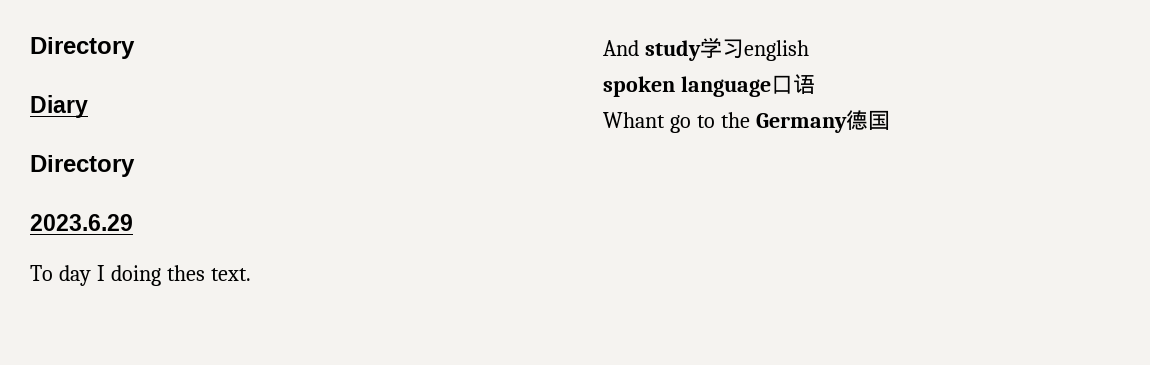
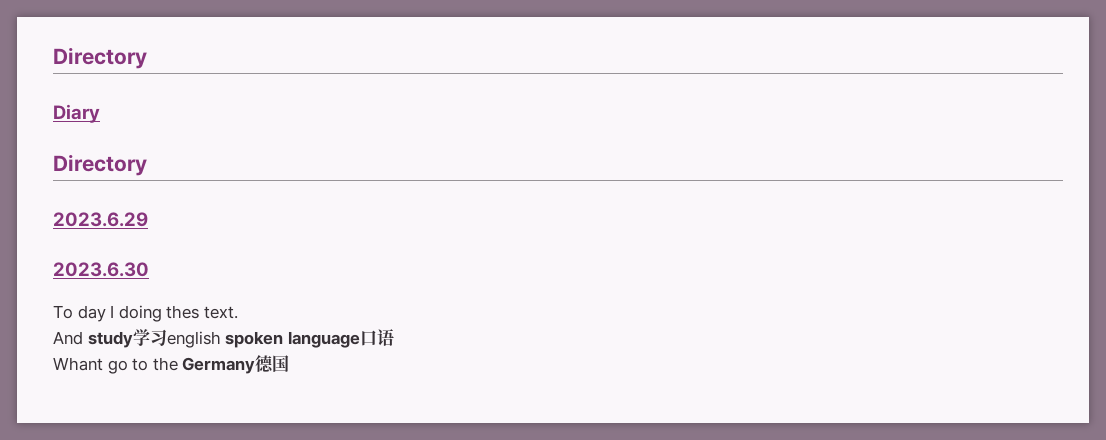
(133, 222) none -> [53,262,149,277] // 2023.6.30
(809, 50) // -> (221, 339) none

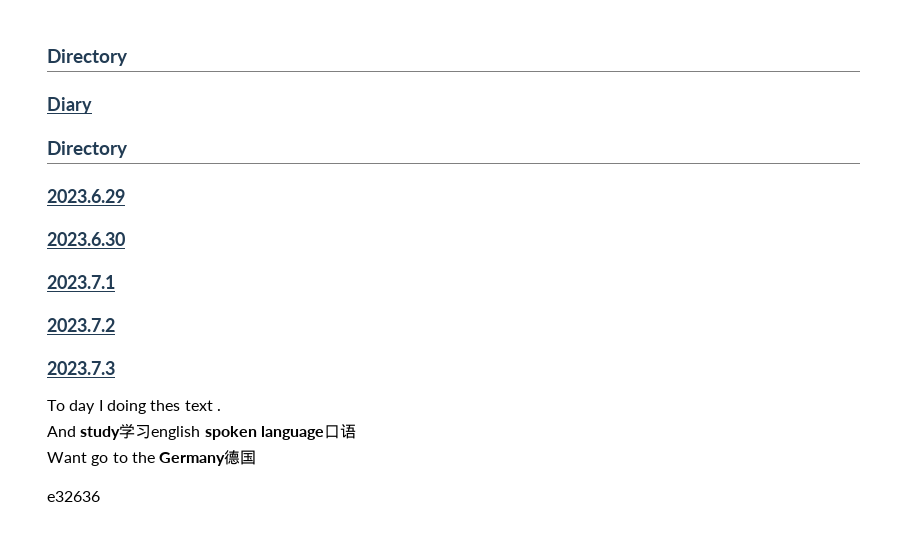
(149, 269) none -> [47,275,115,289] [47,318,115,332] [47,361,115,375] // 2023.7.1 // 2023.7.2 // 2023.7.3
[203,306,238,319] text. -> [184,400,221,411] text .
[53,357,103,371] Whant -> [47,452,87,463] Want
(290, 363) none -> [47,491,100,502] // e32636

